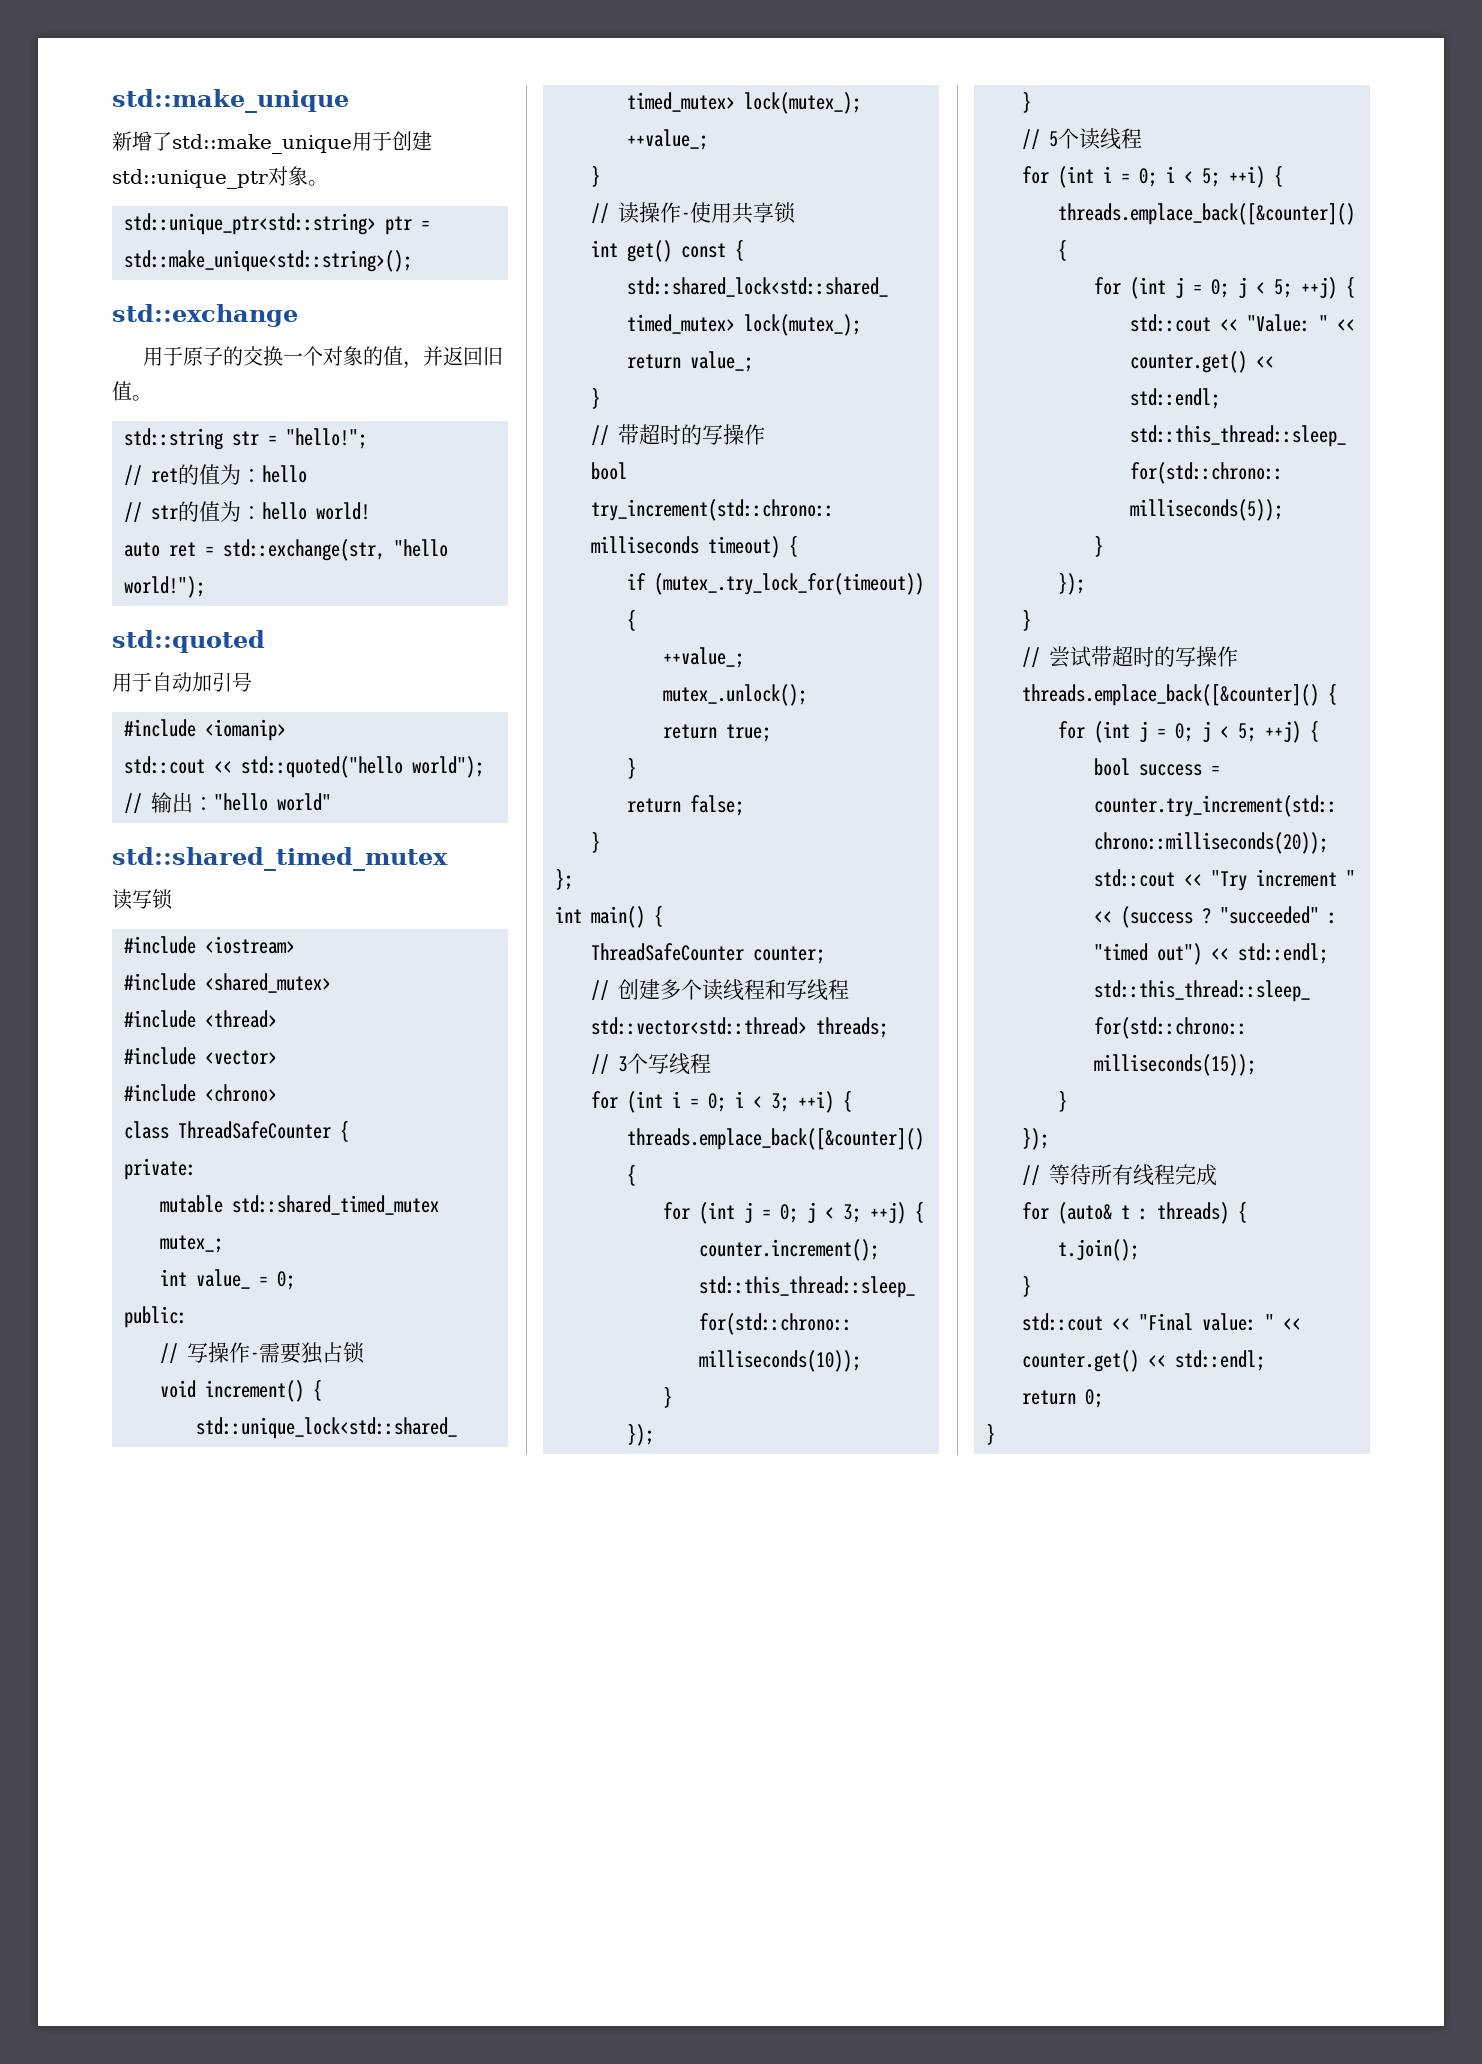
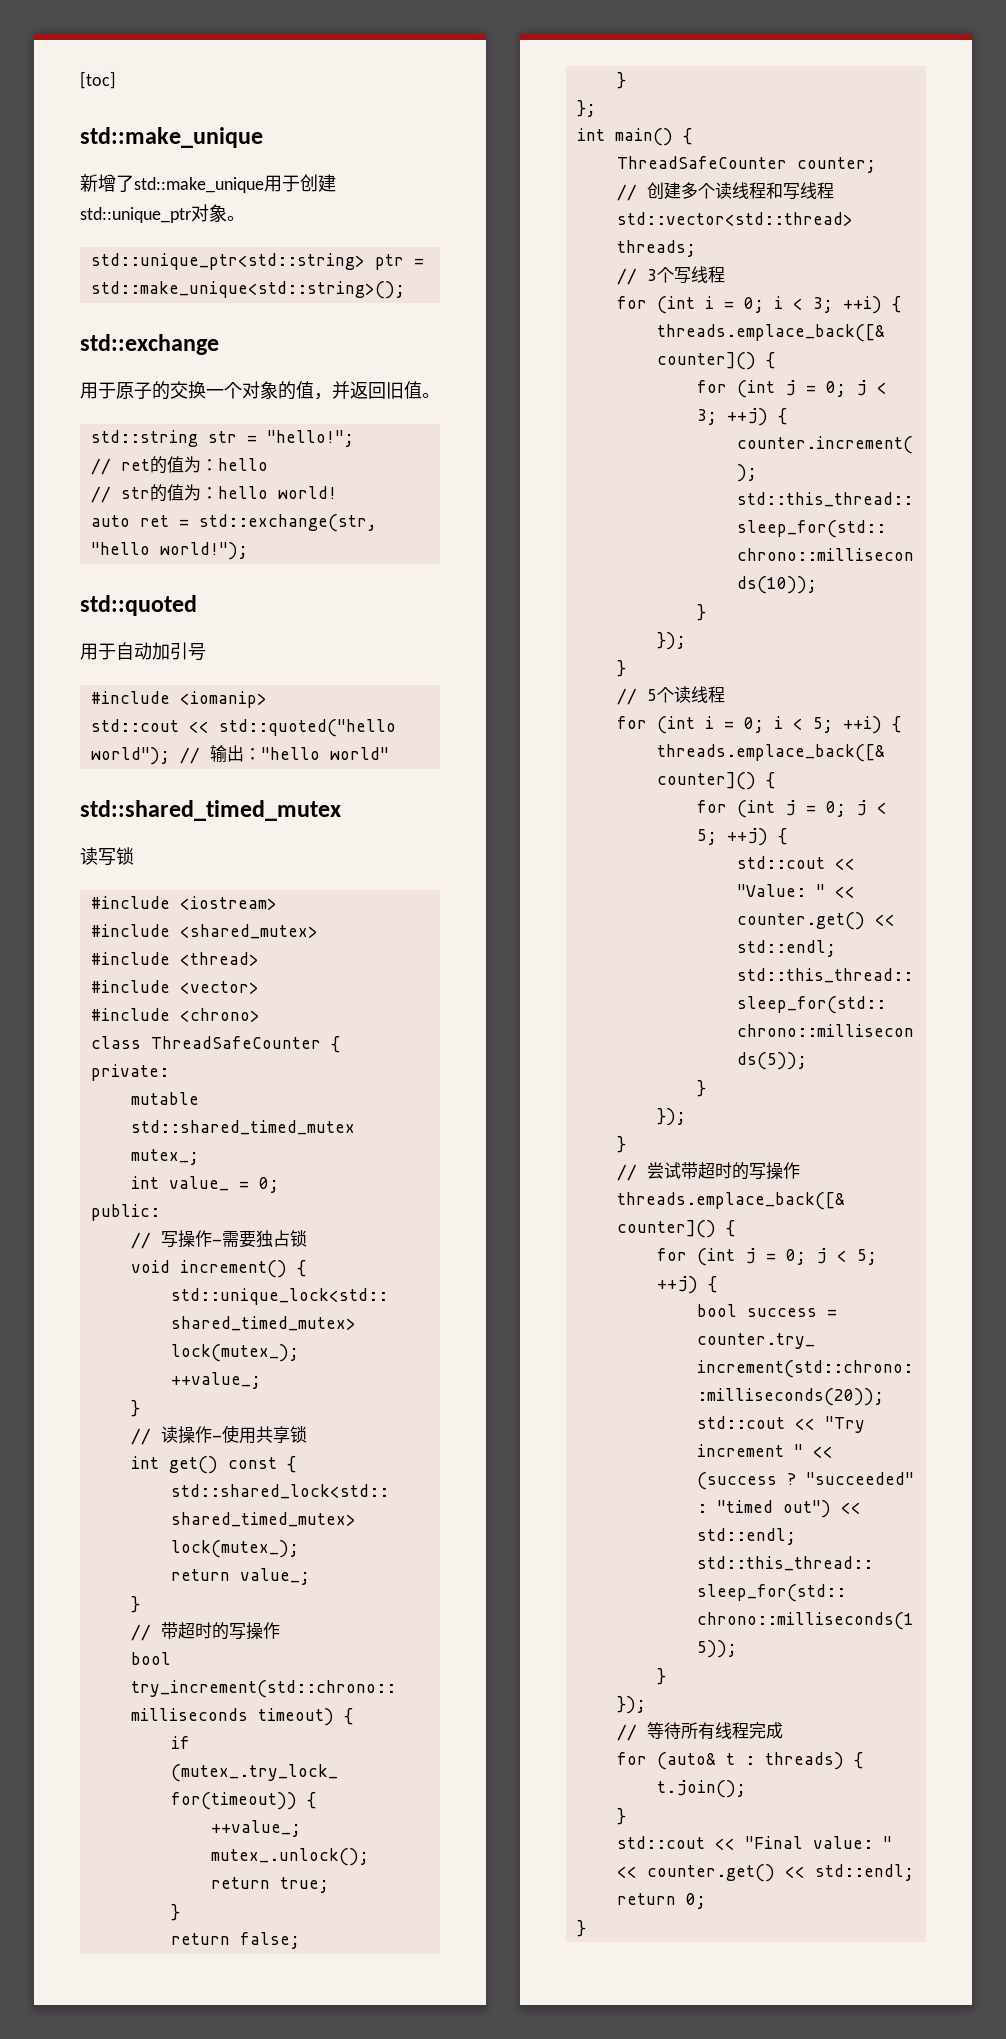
(112, 101) none -> [80,71,116,89] [toc] //

